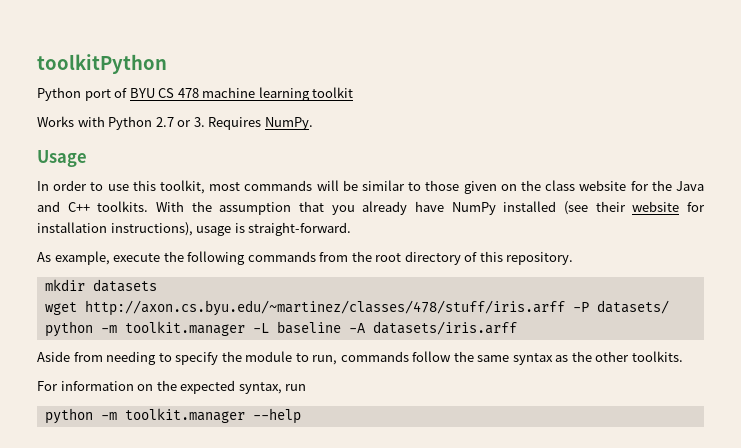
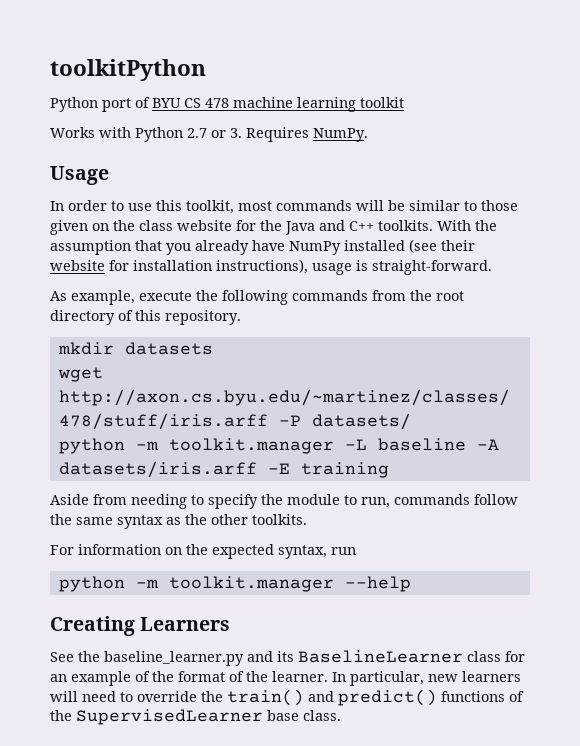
(517, 328) none -> [267,462,389,478] -E training
(301, 416) none -> [50,616,231,636] [50,650,525,666] [50,671,521,686] [50,689,524,706] [50,709,341,725] // Creating Learners // See the baseline_learner.py and its BaselineLearner class for an example of the format of the learner. In particular, new learners will need to override the train() and predict() functions of the SupervisedLearner base class.

